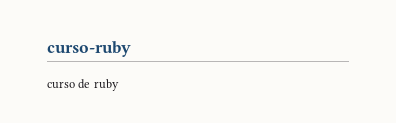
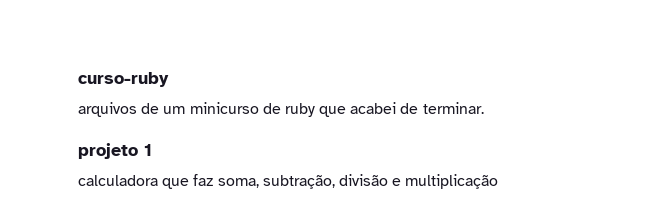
[47,79,119,91] curso de ruby -> [78,102,484,117] [78,143,152,159] [78,174,499,189] arquivos de um minicurso de ruby que acabei de terminar. // projeto 1 // calculadora que faz soma, subtração, divisão e multiplicação

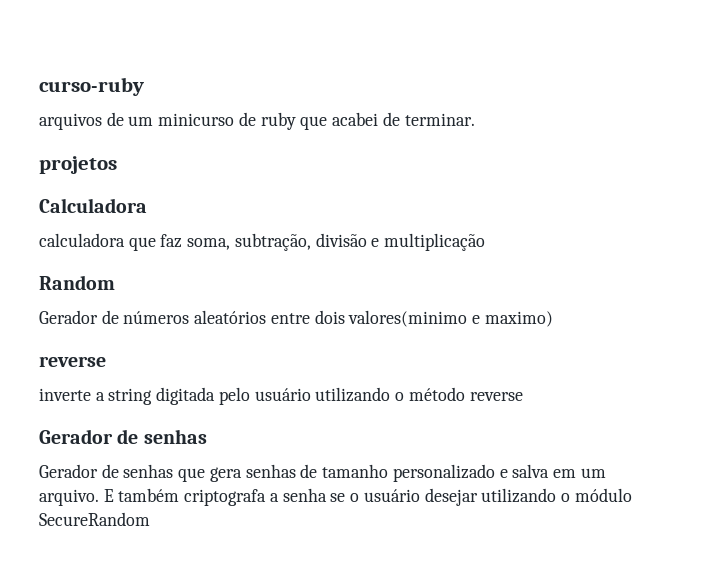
[78,143,152,159] projeto 1 -> [39,156,117,174] [39,198,147,213] projetos // Calculadora
(499, 181) none -> [39,275,115,290] [39,310,553,327] [39,356,106,367] [39,387,523,405] [39,429,207,444] [39,464,606,482] [39,488,632,506] [39,512,150,526] // Random // Gerador de números aleatórios entre dois valores(minimo e maximo) // reverse // inverte a string digitada pelo usuário utilizando o método reverse // Gerador de senhas // Gerador de senhas que gera senhas de tamanho personalizado e salva em um arquivo. E também criptografa a senha se o usuário desejar utilizando o módulo SecureRandom

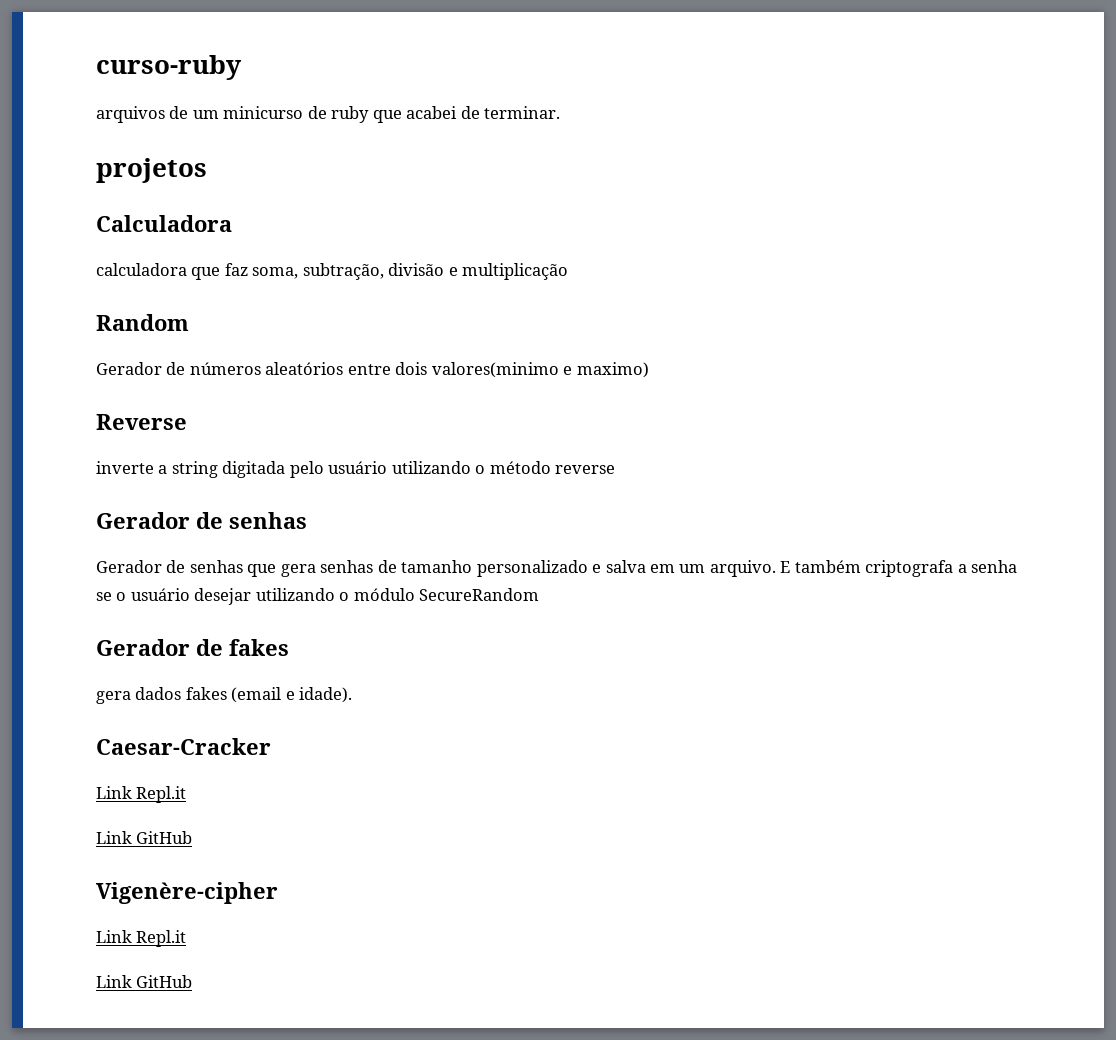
[39,356,106,367] reverse -> [96,414,187,430] Reverse
(150, 519) none -> [96,639,289,656] [96,687,353,704] [96,738,271,755] [96,786,187,803] [96,831,193,844] [96,882,278,904] [96,930,187,947] [96,975,193,988] // Gerador de fakes // gera dados fakes (email e idade). // Caesar-Cracker // Link Repl.it // Link GitHub // Vigenère-cipher // Link Repl.it // Link GitHub

